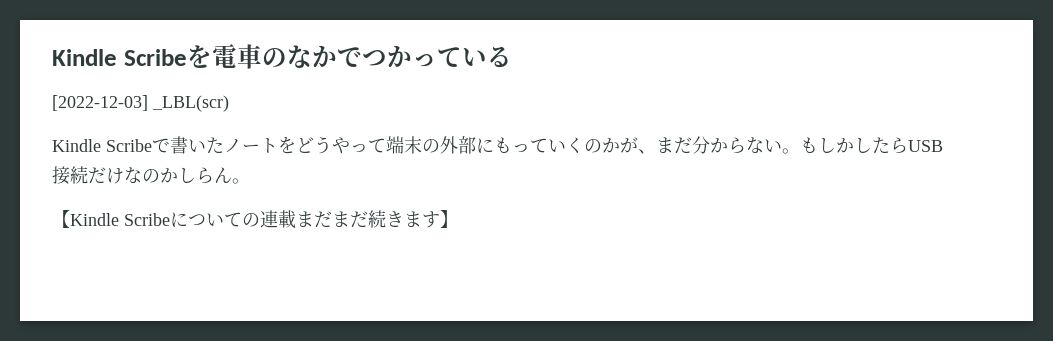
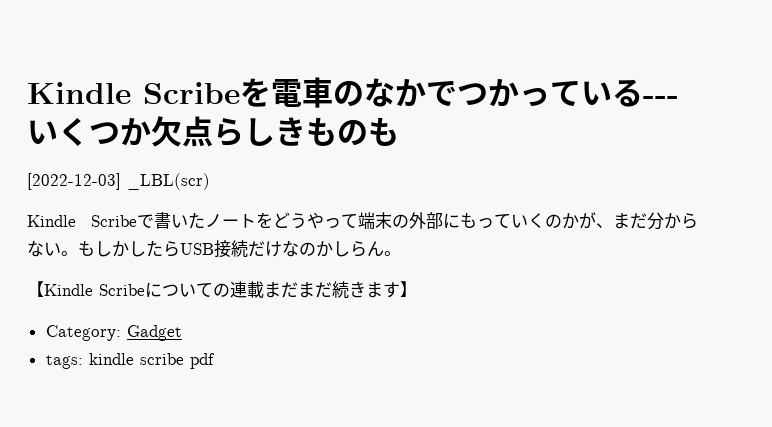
(512, 57) none -> [643,96,679,104] [27,116,399,147] ---いくつか欠点らしきものも
(458, 219) none -> [45,325,182,341] [45,353,215,369] // Category: Gadget // tags: kindle scribe pdf

